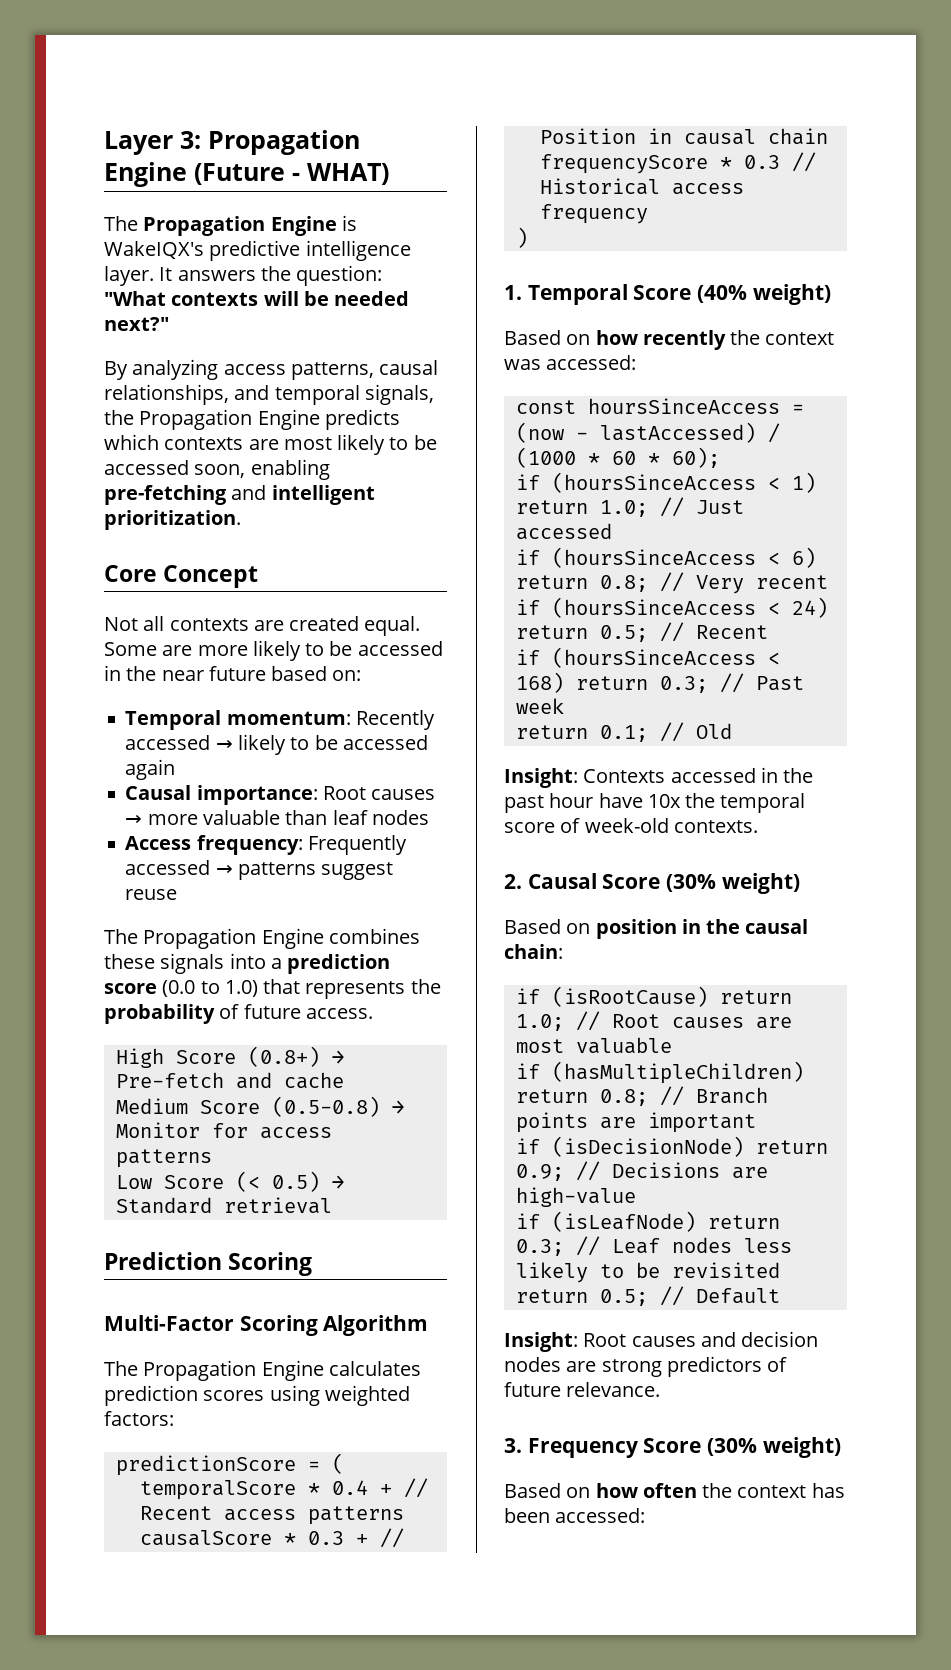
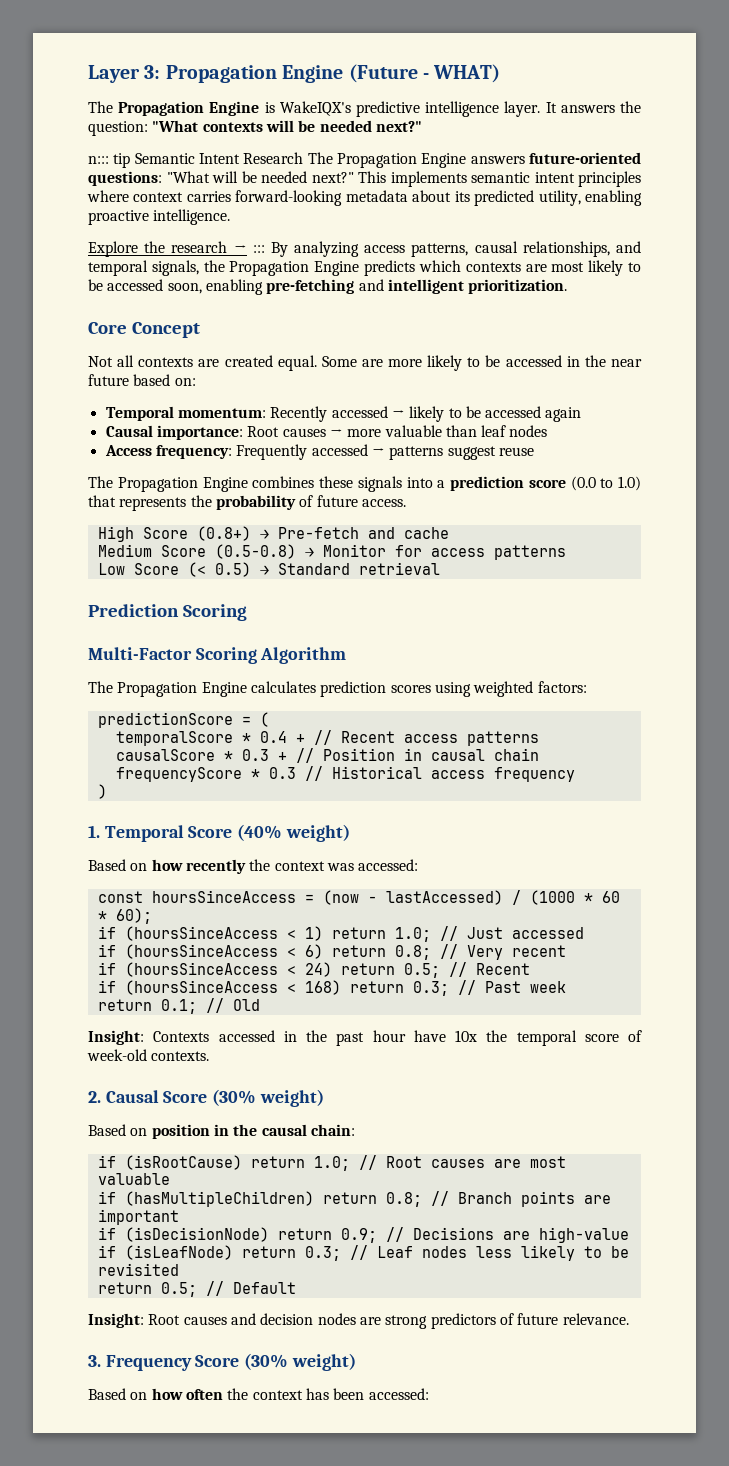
(169, 324) none -> [88,152,641,168] [88,171,641,187] [87,190,642,206] [88,209,231,225] [88,241,265,257] n::: tip Semantic Intent Research The Propagation Engine answers future-oriented questions: "What will be needed next?" This implements semantic intent principles where context carries forward-looking metadata about its predicted utility, enabling proactive intelligence. // Explore the research → :::

